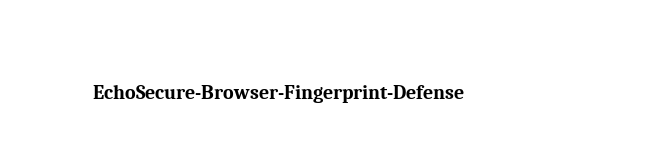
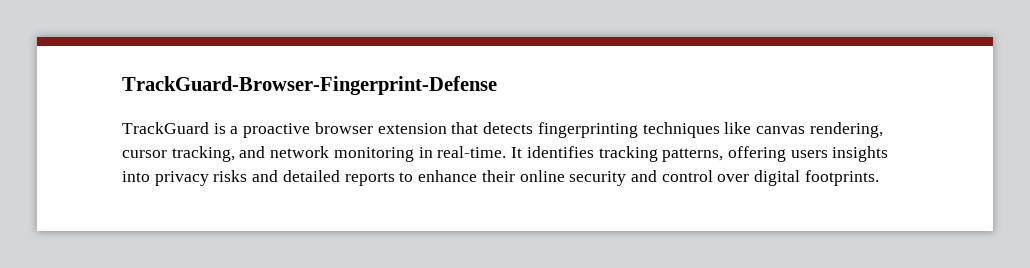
[93,84,464,103] EchoSecure-Browser-Fingerprint-Defense -> [122,76,497,95] [122,122,883,138] [122,146,889,162] [122,170,879,186] TrackGuard-Browser-Fingerprint-Defense // TrackGuard is a proactive browser extension that detects fingerprinting techniques like canvas rendering, cursor tracking, and network monitoring in real-time. It identifies tracking patterns, offering users insights into privacy risks and detailed reports to enhance their online security and control over digital footprints.

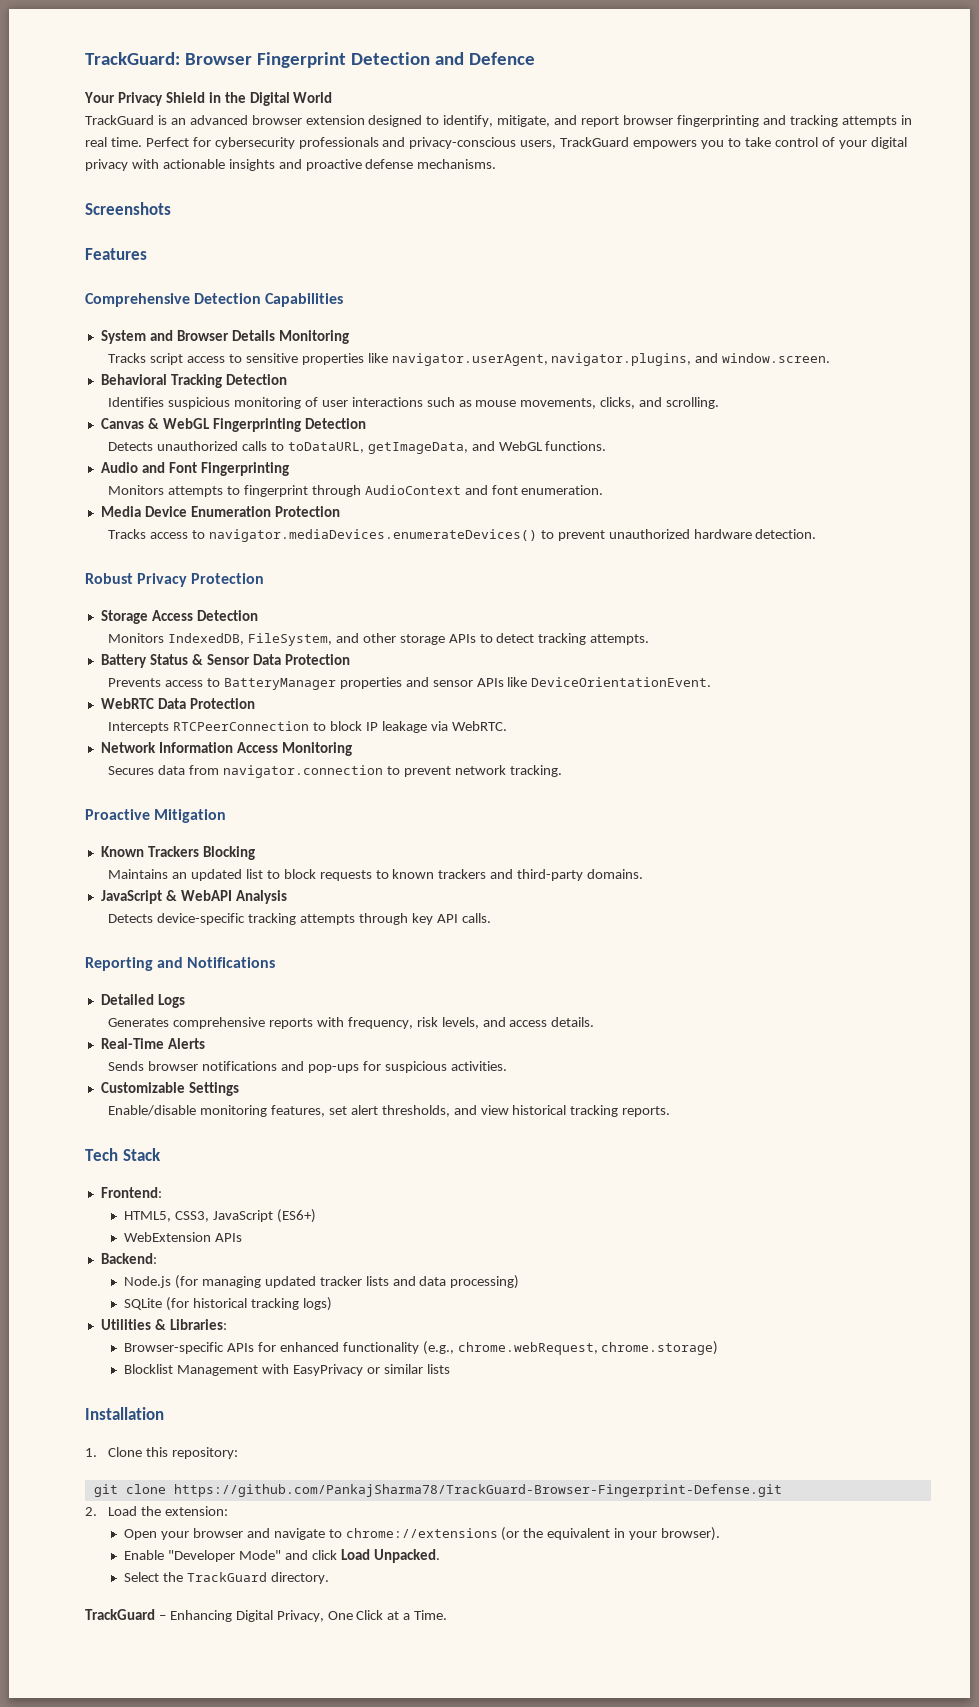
[122,76,497,95] [122,122,883,138] [122,146,889,162] [122,170,879,186] TrackGuard-Browser-Fingerprint-Defense // TrackGuard is a proactive browser extension that detects fingerprinting techniques like canvas rendering, cursor tracking, and network monitoring in real-time. It identifies tracking patterns, offering users insights into privacy risks and detailed reports to enhance their online security and control over digital footprints. -> [85,52,535,68] [84,92,333,106] [85,115,912,127] [85,137,907,149] [85,159,497,171] [85,202,171,215] [85,248,147,260] [85,293,344,307] [100,330,349,344] [108,353,831,366] [100,374,287,388] [108,397,720,409] [100,418,366,432] [108,441,607,454] [100,462,289,476] [108,485,604,497] [100,506,340,517] [108,529,817,542] [85,573,265,587] [100,610,258,624] [108,633,650,646] [100,654,350,668] [108,677,712,690] [100,698,255,709] [108,721,507,733] [100,742,352,756] [108,765,562,778] [85,809,227,823] [100,846,255,860] [108,869,644,881] [100,890,287,904] [108,913,491,925] [85,957,276,971] [100,994,185,1008] [108,1017,595,1029] [100,1038,205,1049] [108,1061,507,1073] [100,1082,239,1096] [108,1105,671,1117] [85,1148,161,1161] [100,1187,162,1198] [124,1209,316,1223] [124,1232,242,1242] [100,1253,157,1264] [124,1275,520,1289] [124,1297,332,1311] [100,1319,227,1330] [124,1341,719,1355] [124,1364,450,1376] [85,1407,164,1420] [85,1447,238,1459] [93,1484,782,1497] [85,1506,228,1516] [124,1527,721,1541] [124,1549,440,1563] [124,1572,329,1584] [85,1609,448,1622] TrackGuard: Browser Fingerprint Detection and Defence // Your Privacy Shield in the Digital World // TrackGuard is an advanced browser extension designed to identify, mitigate, and report browser fingerprinting and tracking attempts in real time. Perfect for cybersecurity professionals and privacy-conscious users, TrackGuard empowers you to take control of your digital privacy with actionable insights and proactive defense mechanisms. // Screenshots // Features // Comprehensive Detection Capabilities // System and Browser Details Monitoring // Tracks script access to sensitive properties like navigator.userAgent, navigator.plugins, and window.screen. // Behavioral Tracking Detection // Identifies suspicious monitoring of user interactions such as mouse movements, clicks, and scrolling. // Canvas & WebGL Fingerprinting Detection // Detects unauthorized calls to toDataURL, getImageData, and WebGL functions. // Audio and Font Fingerprinting // Monitors attempts to fingerprint through AudioContext and font enumeration. // Media Device Enumeration Protection // Tracks access to navigator.mediaDevices.enumerateDevices() to prevent unauthorized hardware detection. // Robust Privacy Protection // Storage Access Detection // Monitors IndexedDB, FileSystem, and other storage APIs to detect tracking attempts. // Battery Status & Sensor Data Protection // Prevents access to BatteryManager properties and sensor APIs like DeviceOrientationEvent. // WebRTC Data Protection // Intercepts RTCPeerConnection to block IP leakage via WebRTC. // Network Information Access Monitoring // Secures data from navigator.connection to prevent network tracking. // Proactive Mitigation // Known Trackers Blocking // Maintains an updated list to block requests to known trackers and third-party domains. // JavaScript & WebAPI Analysis // Detects device-specific tracking attempts through key API calls. // Reporting and Notifications // Detailed Logs // Generates comprehensive reports with frequency, risk levels, and access details. // Real-Time Alerts // Sends browser notifications and pop-ups for suspicious activities. // Customizable Settings // Enable/disable monitoring features, set alert thresholds, and view historical tracking reports. // Tech Stack // Frontend: // HTML5, CSS3, JavaScript (ES6+) // WebExtension APIs // Backend: // Node.js (for managing updated tracker lists and data processing) // SQLite (for historical tracking logs) // Utilities & Libraries: // Browser-specific APIs for enhanced functionality (e.g., chrome.webRequest, chrome.storage) // Blocklist Management with EasyPrivacy or similar lists // Installation // 1. Clone this repository: // git clone https://github.com/PankajSharma78/TrackGuard-Browser-Fingerprint-Defense.git // 2. Load the extension: // Open your browser and navigate to chrome://extensions (or the equivalent in your browser). // Enable "Developer Mode" and click Load Unpacked. // Select the TrackGuard directory. // TrackGuard – Enhancing Digital Privacy, One Click at a Time.

